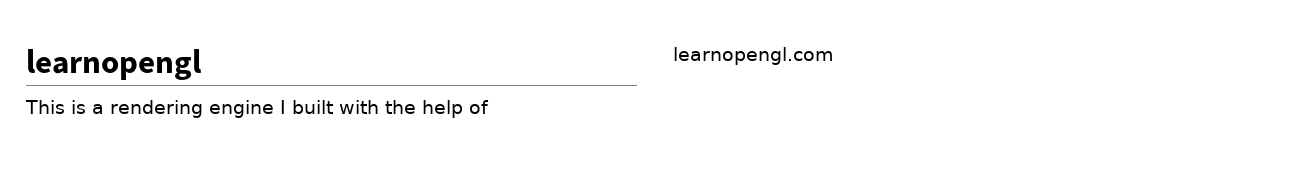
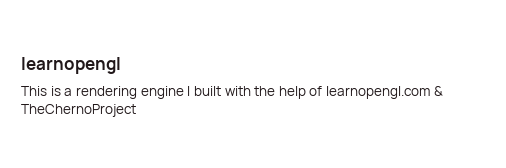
(834, 56) none -> [433,86,443,96] [21,104,136,117] & TheChernoProject

